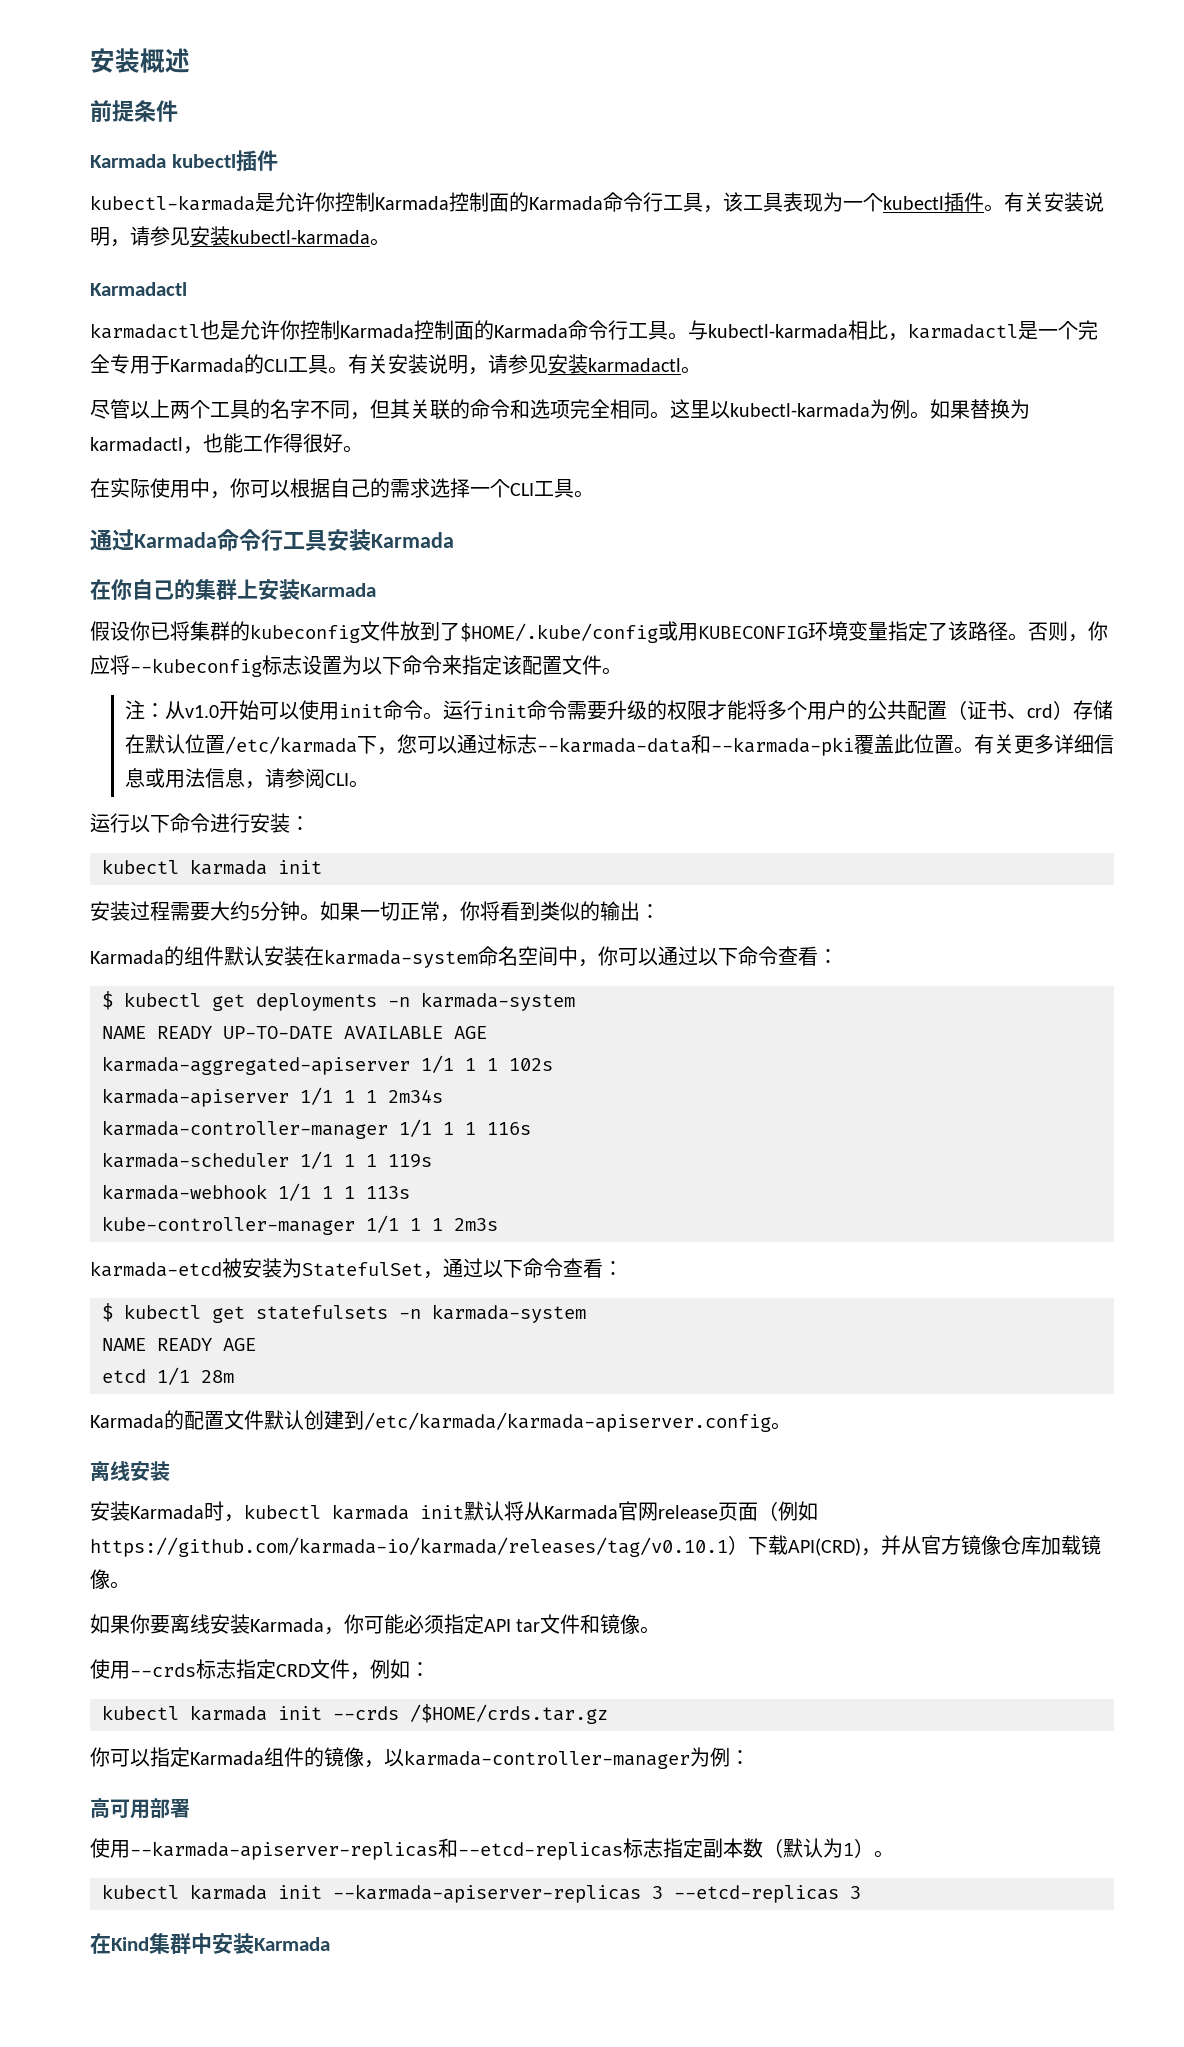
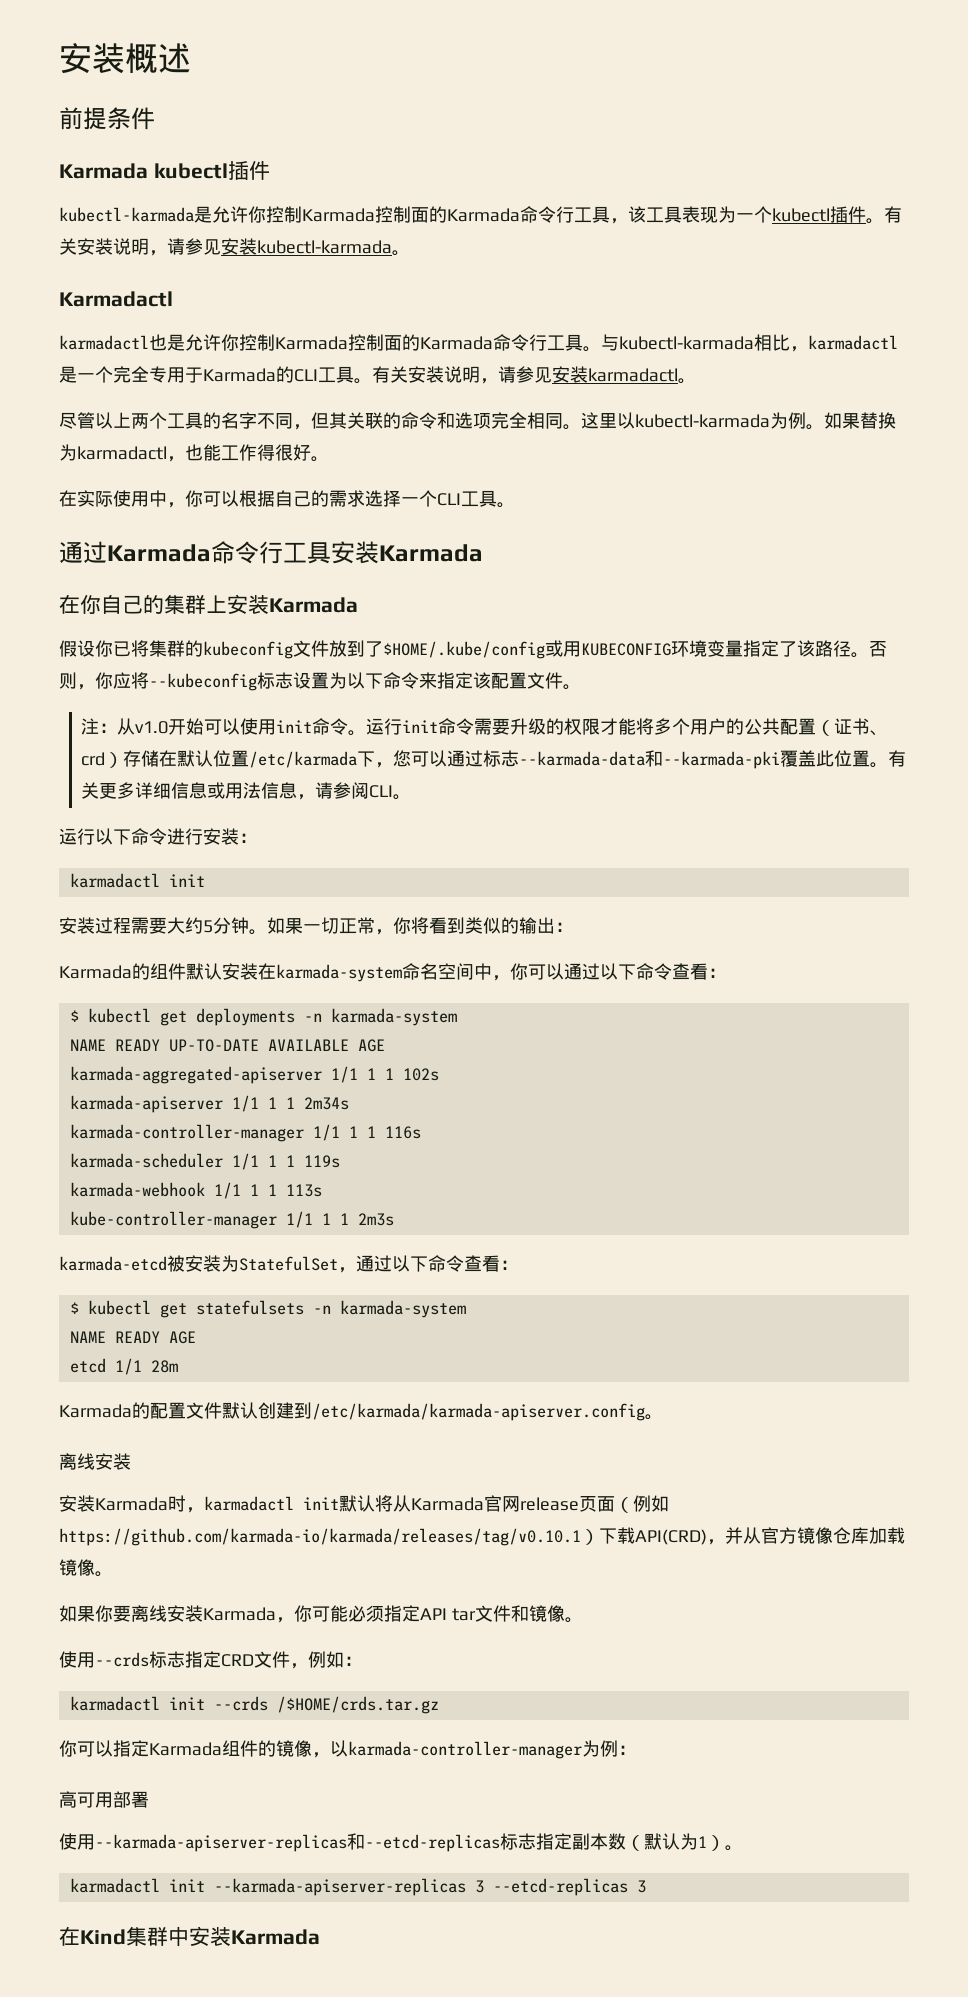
[102,859,267,875] kubectl karmada -> [69,873,160,888] karmadactl
[244,1504,409,1520] kubectl karmada -> [204,1496,294,1511] karmadactl
[102,1705,267,1721] kubectl karmada -> [69,1696,160,1711] karmadactl
[102,1884,267,1900] kubectl karmada -> [69,1878,160,1893] karmadactl

